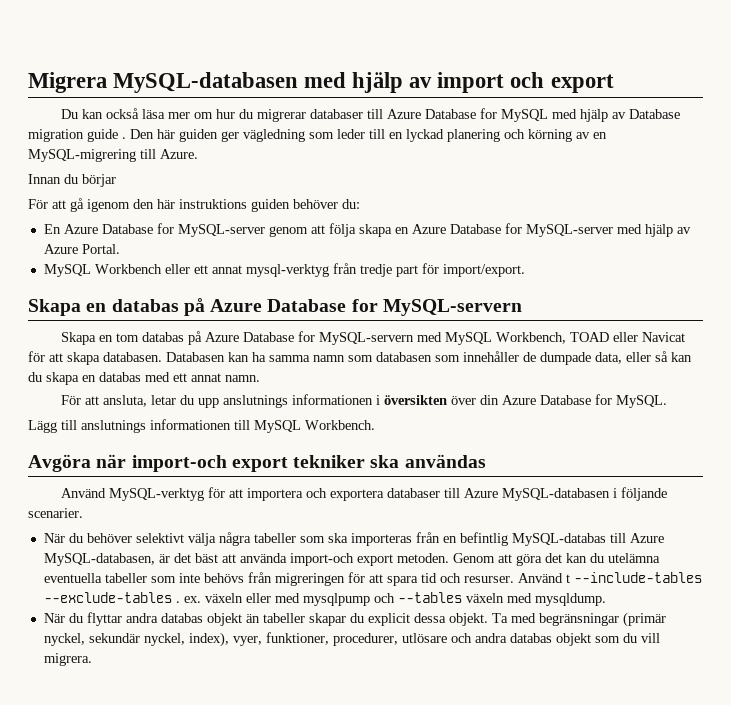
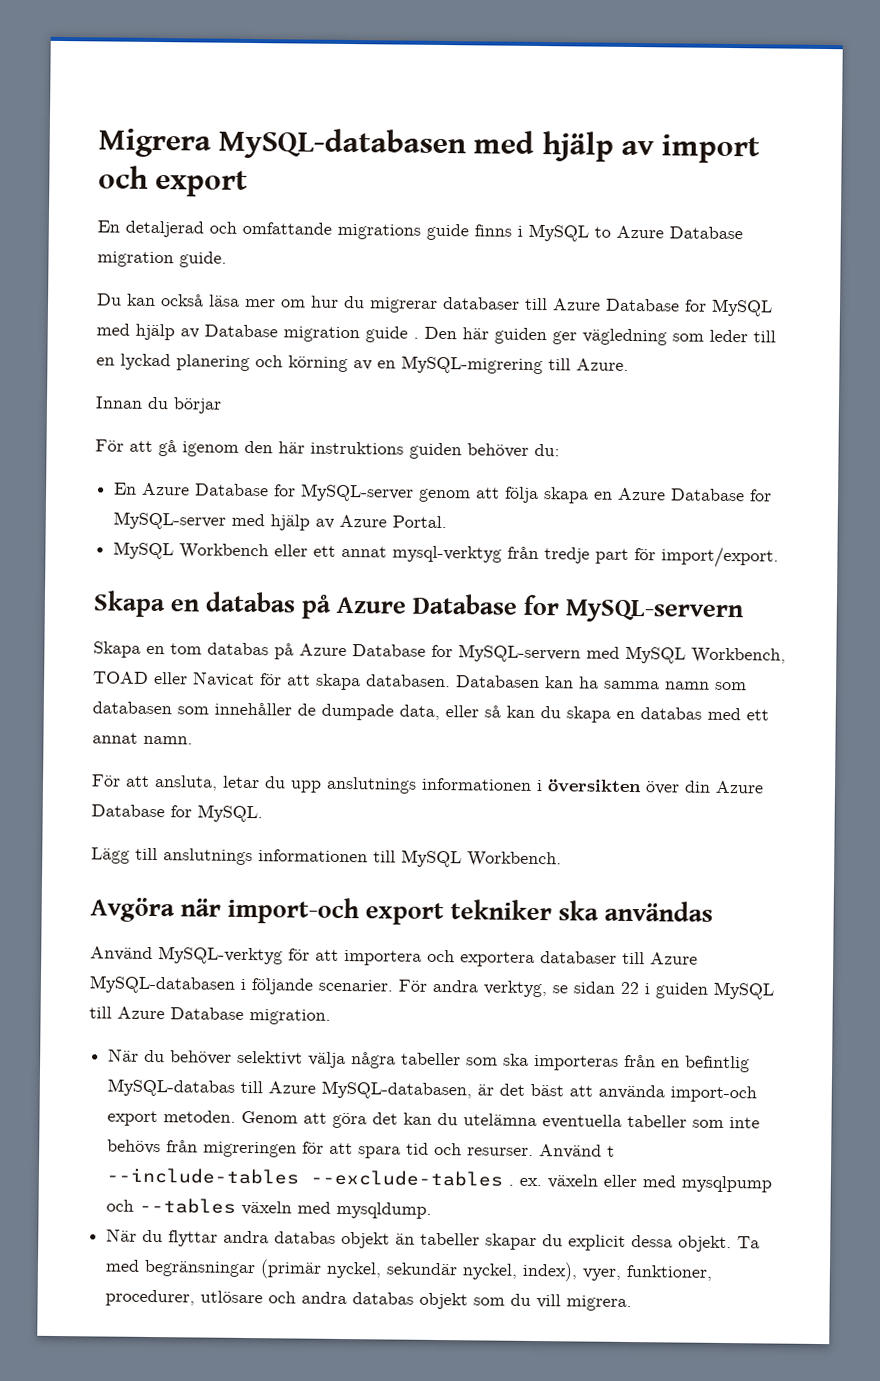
(614, 83) none -> [97,220,743,242] [97,251,227,268] // En detaljerad och omfattande migrations guide finns i MySQL to Azure Database migration guide.
(83, 513) none -> [398,979,774,1000] [89,1006,331,1025] För andra verktyg, se sidan 22 i guiden MySQL till Azure Database migration.

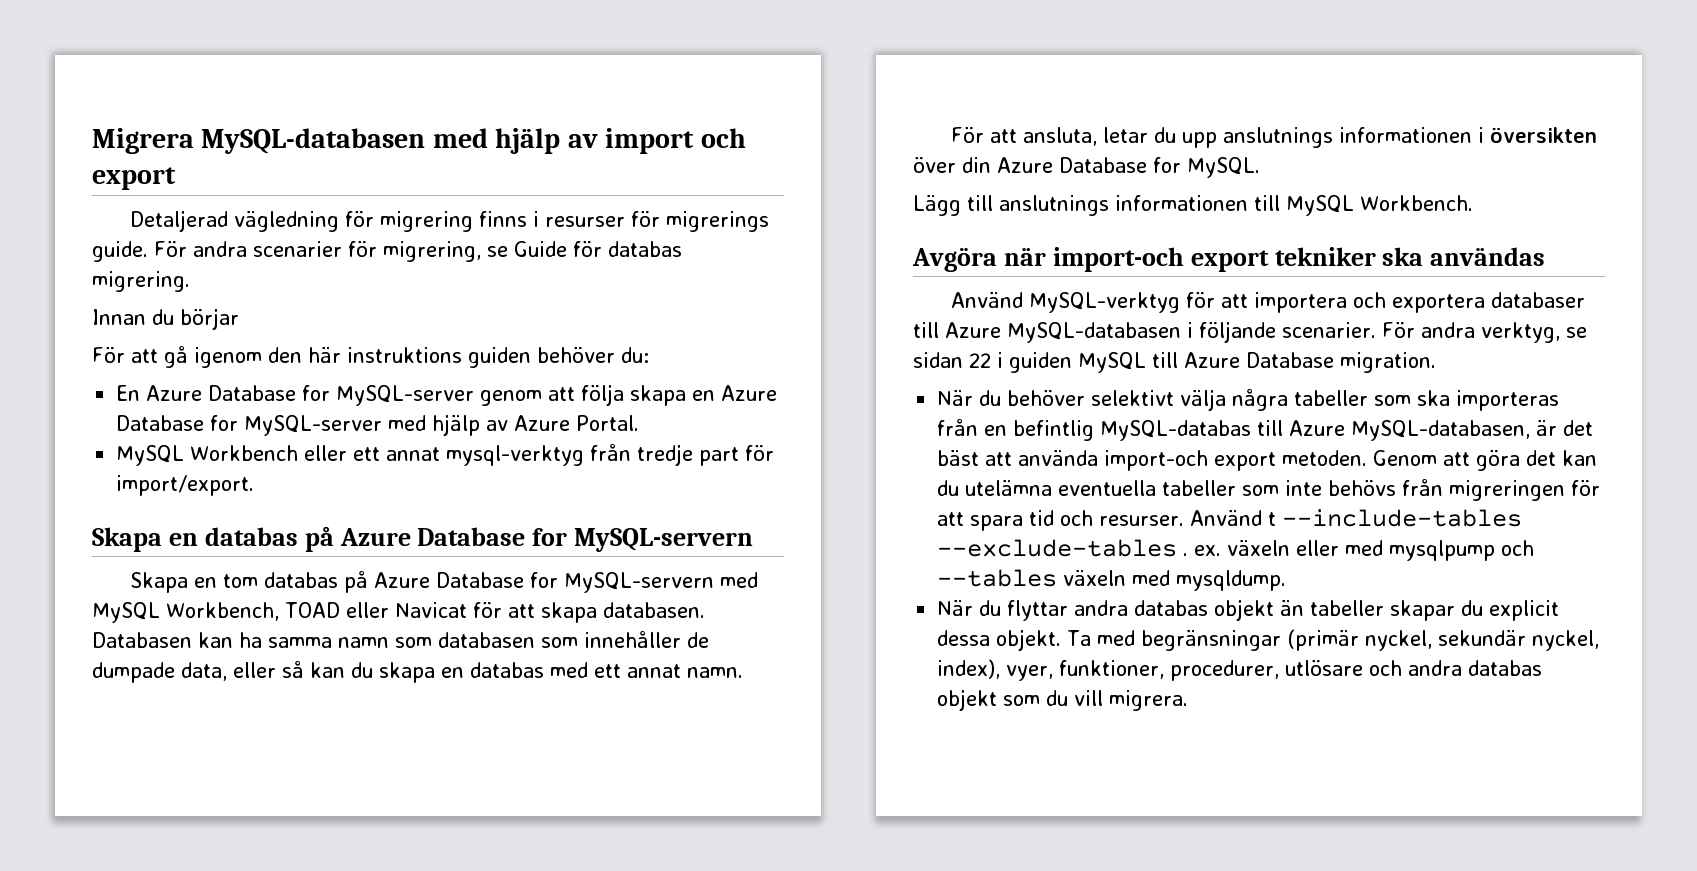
[97,220,743,242] [97,251,227,268] [97,293,773,317] [96,323,776,346] [96,353,629,375] En detaljerad och omfattande migrations guide finns i MySQL to Azure Database migration guide. // Du kan också läsa mer om hur du migrerar databaser till Azure Database for MySQL med hjälp av Database migration guide . Den här guiden ger vägledning som leder till en lyckad planering och körning av en MySQL-migrering till Azure. -> [130,210,770,232] [92,240,682,262] [92,271,190,292] Detaljerad vägledning för migrering finns i resurser för migrerings guide. För andra scenarier för migrering, se Guide för databas migrering.

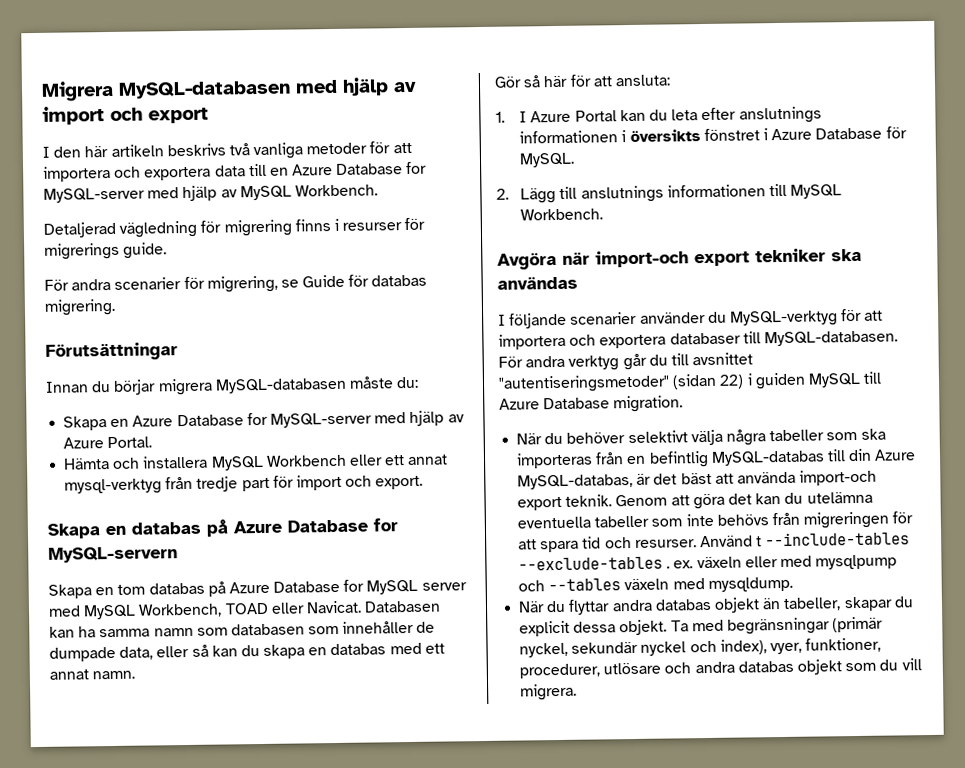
(176, 178) none -> [42,141,412,160] [43,161,428,182] [43,184,378,203] // I den här artikeln beskrivs två vanliga metoder för att importera och exportera data till en Azure Database for MySQL-server med hjälp av MySQL Workbench.
(148, 251) none -> (168, 250) //
(190, 281) none -> [45,342,178,361] // Förutsättningar
[92,346,649,368] [116,384,687,406] // För att gå igenom den här instruktions guiden behöver du: // En Azure Database for MySQL-server genom att följa skapa -> [157,376,420,396] [63,416,108,431] migrera MySQL-databasen måste du: // Skapa
(640, 423) none -> [63,455,209,470] Hämta och installera
[116,475,255,496] import/export. -> [295,474,424,491] import och export.
[564,572,715,593] MySQL-servern -> [366,579,467,595] MySQL server
[394,601,705,623] Navicat för att skapa databasen. -> [305,600,362,614] Navicat.
[951,126,1598,148] [913,156,1181,173] För att ansluta, letar du upp anslutnings informationen i översikten över din Azure Database for -> [494,74,671,88] [495,106,822,124] [519,126,907,144] Gör så här för att ansluta: // 1. I Azure Portal kan du leta efter anslutnings informationen i översikts fönstret i Azure Database för
(1260, 167) none -> [496,188,509,200] 2.
[951,292,1024,308] Använd -> [498,311,727,329] I följande scenarier använder du
[945,321,1587,343] [913,352,991,368] Azure MySQL-databasen i följande scenarier. För andra verktyg, se sidan 22 -> [763,330,898,347] [498,352,754,371] [498,373,745,393] MySQL-databasen. För andra verktyg går du till avsnittet "autentiseringsmetoder" (sidan 22)
[1289,420,1531,441] Azure MySQL-databasen, -> [848,448,917,462] [517,473,634,490] din Azure MySQL-databas,
[1282,450,1368,466] metoden. -> [565,494,613,507] teknik.
[1310,600,1385,616] tabeller -> [783,597,842,611] tabeller,
[1532,630,1600,651] nyckel, -> [640,640,717,656] nyckel och

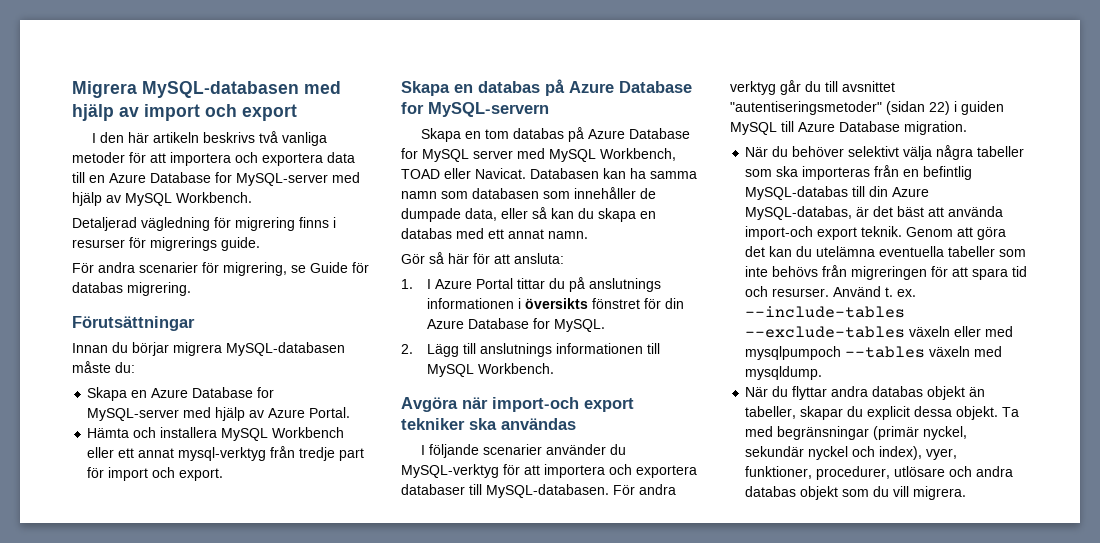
[619,107,737,122] kan du leta efter -> [517,277,586,292] tittar du på
[762,126,907,141] i Azure Database för -> [644,298,685,309] [427,318,551,329] för din Azure Database for
[756,531,911,547] [518,556,694,571] t --include-tables --exclude-tables . ex. -> [885,287,917,297] [745,306,906,318] [745,326,906,338] t. ex. --include-tables --exclude-tables
[815,554,898,570] [518,580,546,592] mysqlpump och -> [745,346,842,360] mysqlpumpoch

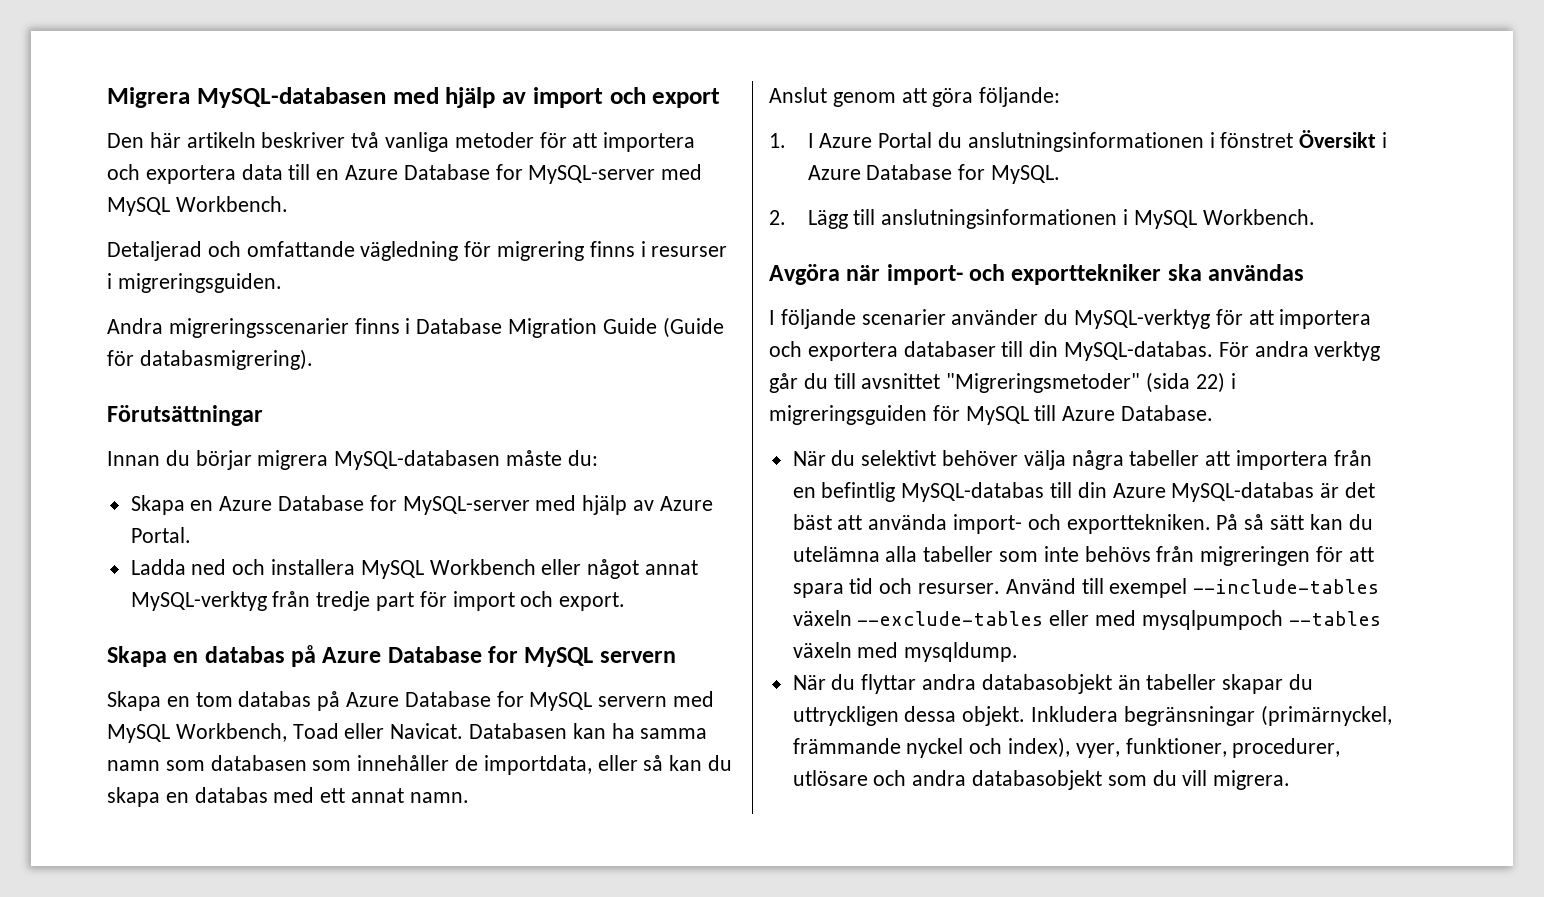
[92,132,125,143] I den -> [107,133,144,148] Den
[203,132,256,143] beskrivs -> [261,132,346,148] beskriver
[72,192,121,206] hjälp av -> (703, 172) none
(137, 224) none -> [207,241,355,257] och omfattande
[129,237,260,251] [72,262,369,276] [72,282,191,296] för migrerings guide. // För andra scenarier för migrering, se Guide för databas migrering. -> [107,273,282,293] [107,317,724,338] [107,349,313,370] i migreringsguiden. // Andra migreringsscenarier finns i Database Migration Guide (Guide för databasmigrering).
[87,428,130,438] Hämta -> [130,559,227,575] Ladda ned
[118,447,267,461] ett annat mysql-verktyg -> [587,559,699,579] [130,591,267,611] något annat MySQL-verktyg
[428,102,549,117] MySQL-servern -> [524,647,676,667] MySQL servern
[473,150,513,159] server -> [598,696,668,707] servern
[401,169,440,179] TOAD -> [292,723,339,739] Toad
[401,208,497,222] dumpade data, -> [483,755,592,775] importdata,
[401,252,564,264] [401,277,662,292] [427,298,685,309] Gör så här för att ansluta: // 1. I Azure Portal tittar du på anslutnings informationen i översikts fönstret för din -> [769,87,1061,107] [769,130,1388,152] Anslut genom att göra följande: // 1. I Azure Portal du anslutningsinformationen i fönstret Översikt i
[480,343,661,357] anslutnings informationen till -> [881,209,1129,229] anslutningsinformationen i
[492,397,634,412] [401,418,465,430] import-och export tekniker -> [886,264,1162,285] import- och exporttekniker
[486,484,609,498] MySQL-databasen. -> [1029,341,1214,361] din MySQL-databas.
[730,101,1004,115] "autentiseringsmetoder" (sidan 22) i guiden -> [946,372,1236,393] [769,405,960,425] "Migreringsmetoder" (sida 22) i migreringsguiden för
[839,121,967,135] [745,146,900,157] Database migration. // När du behöver selektivt -> [1121,405,1214,421] [792,450,1019,466] Database. // När du selektivt behöver
[745,166,871,180] som ska importeras -> [1205,450,1329,470] att importera
[745,206,853,220] MySQL-databas, -> [1171,482,1315,502] MySQL-databas
[745,226,1007,240] [745,246,766,257] import-och export teknik. Genom att göra det -> [953,514,1305,534] import- och exporttekniken. På så sätt
[879,246,945,257] eventuella -> [885,546,918,562] alla
[885,287,917,297] [745,306,906,318] [745,326,951,338] t. ex. --include-tables --exclude-tables växeln -> [1081,578,1380,598] [792,610,1044,626] till exempel --include-tables växeln --exclude-tables
[872,386,986,400] [745,406,797,419] databas objekt än tabeller, -> [981,674,1217,694] databasobjekt än tabeller
[867,406,911,420] explicit -> [792,706,899,726] uttryckligen
[1002,407,1020,417] [745,426,968,440] [745,446,805,457] Ta med begränsningar (primär nyckel, sekundär -> [1031,705,1392,726] [792,738,901,754] Inkludera begränsningar (primärnyckel, främmande
[745,486,839,500] databas objekt -> [972,770,1103,790] databasobjekt

